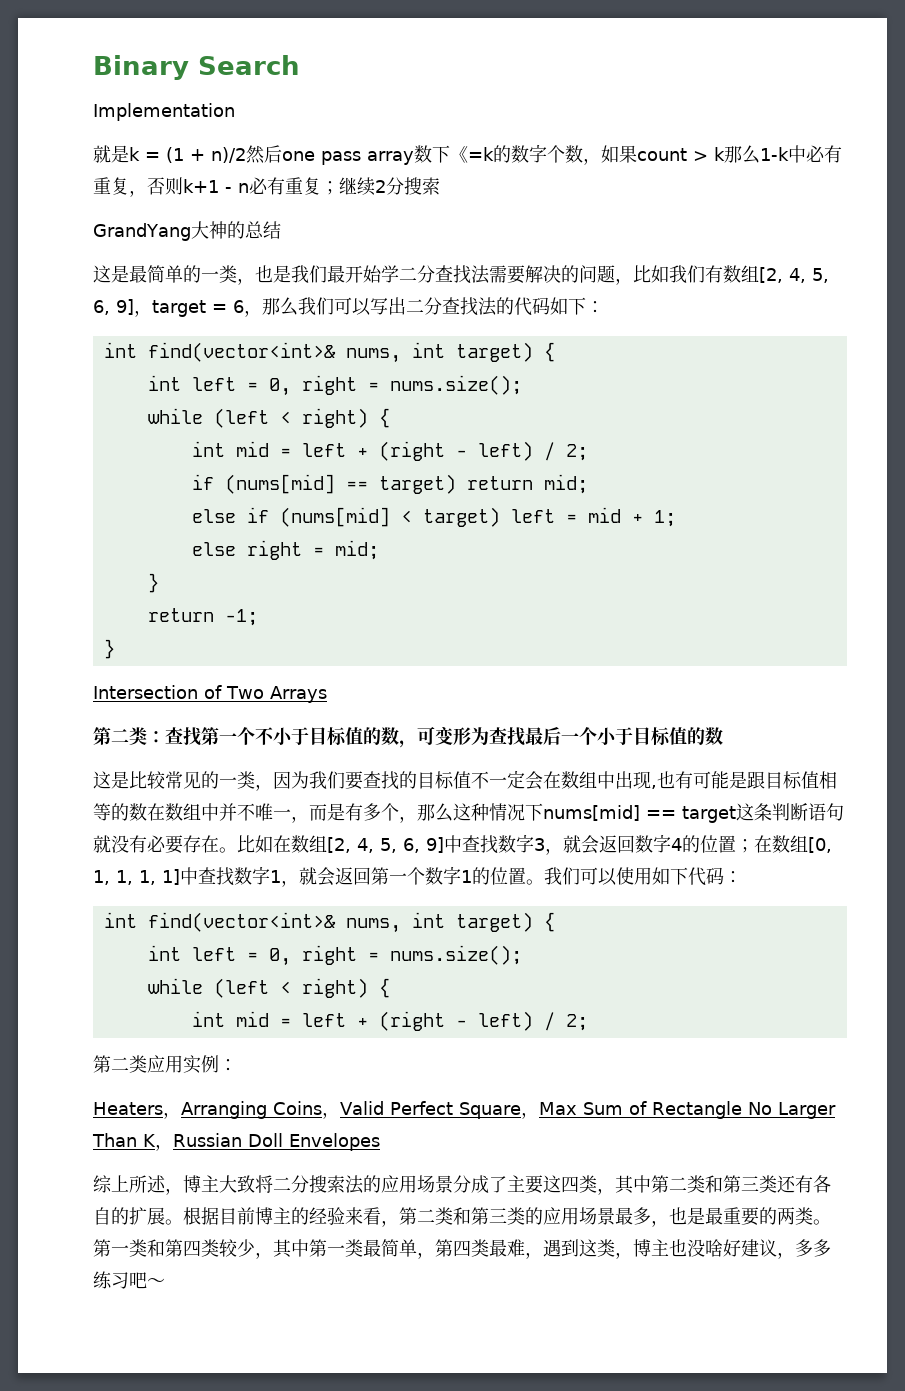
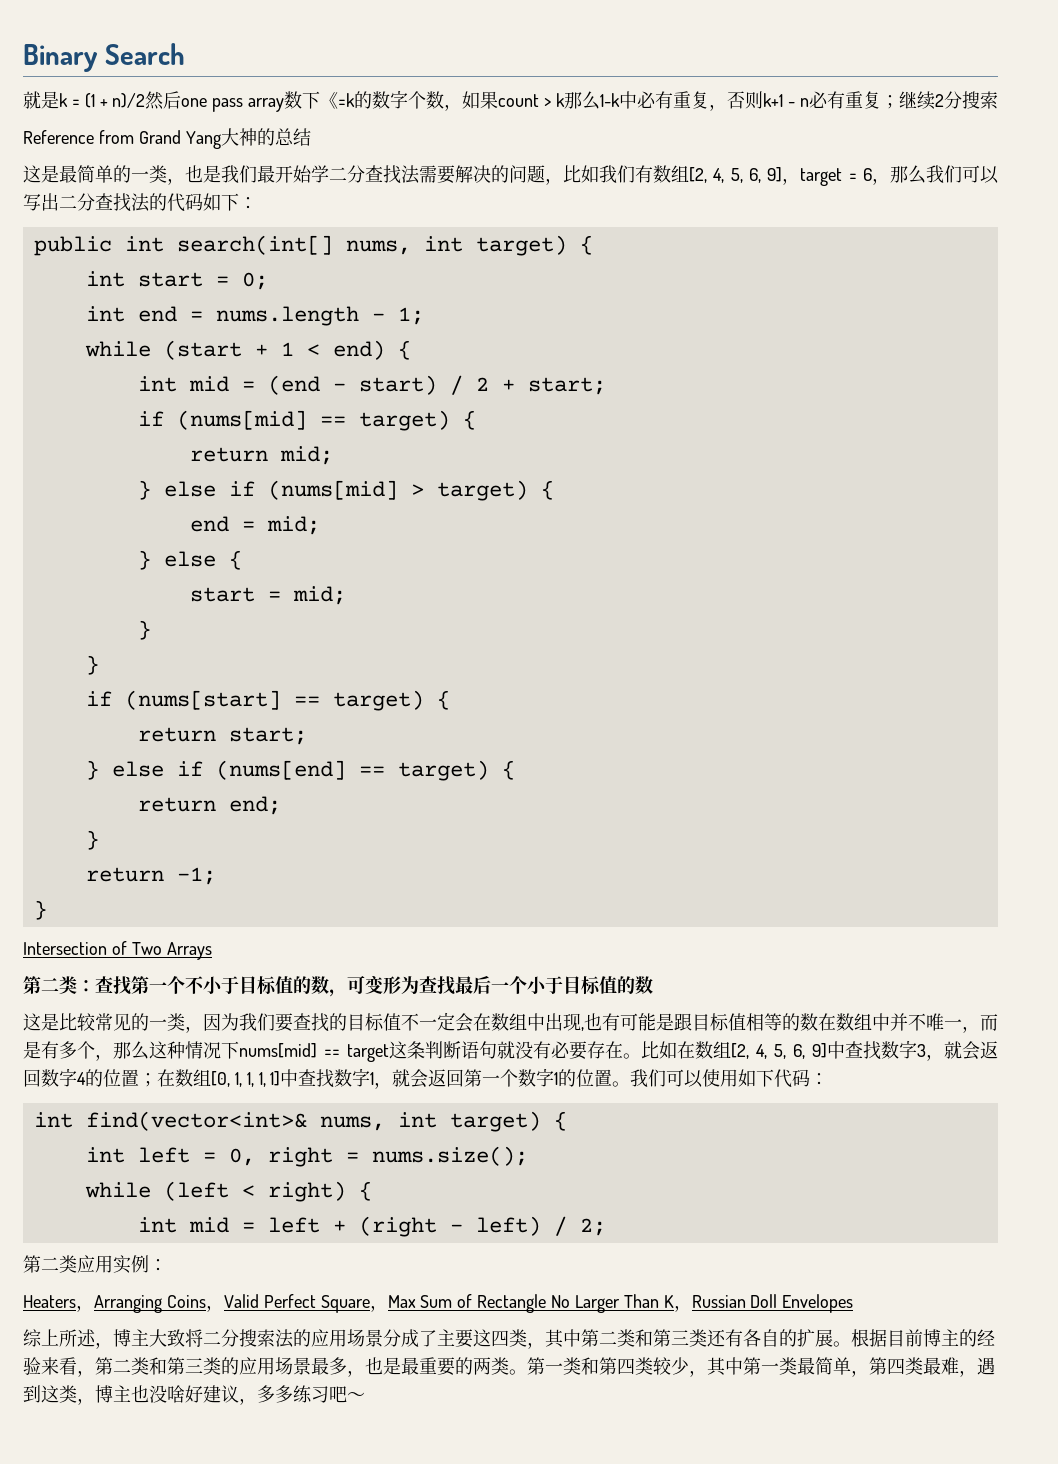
[93,103,235,121] // Implementation -> (185, 54) none
[93,223,191,241] GrandYang -> [23,130,221,149] Reference from Grand Yang
[103,342,555,363] [147,375,522,396] [147,408,390,428] [191,441,588,461] int find(vector<int>& nums, int target) { // int left = 0, right = nums.size(); // while (left < right) { // int mid = left + (right - left) / 2; -> [33,235,593,256] [85,271,268,290] [85,306,424,326] [84,340,411,360] [137,375,606,395] public int search(int[] nums, int target) { // int start = 0; // int end = nums.length - 1; // while (start + 1 < end) { // int mid = (end - start) / 2 + start;
(456, 484) none -> [462,410,476,430] { //
(588, 484) none -> [137,480,151,500] }
[400,507,676,527] [191,540,379,560] < target) left = mid + 1; // else right = mid; -> [410,480,554,501] [189,516,320,535] [137,550,242,570] [189,586,346,605] [137,620,151,640] [85,655,99,675] [85,690,450,711] [137,727,307,745] [85,760,515,781] [137,796,281,815] > target) { // end = mid; // } else { // start = mid; // } // } // if (nums[start] == target) { // return start; // } else if (nums[end] == target) { // return end;

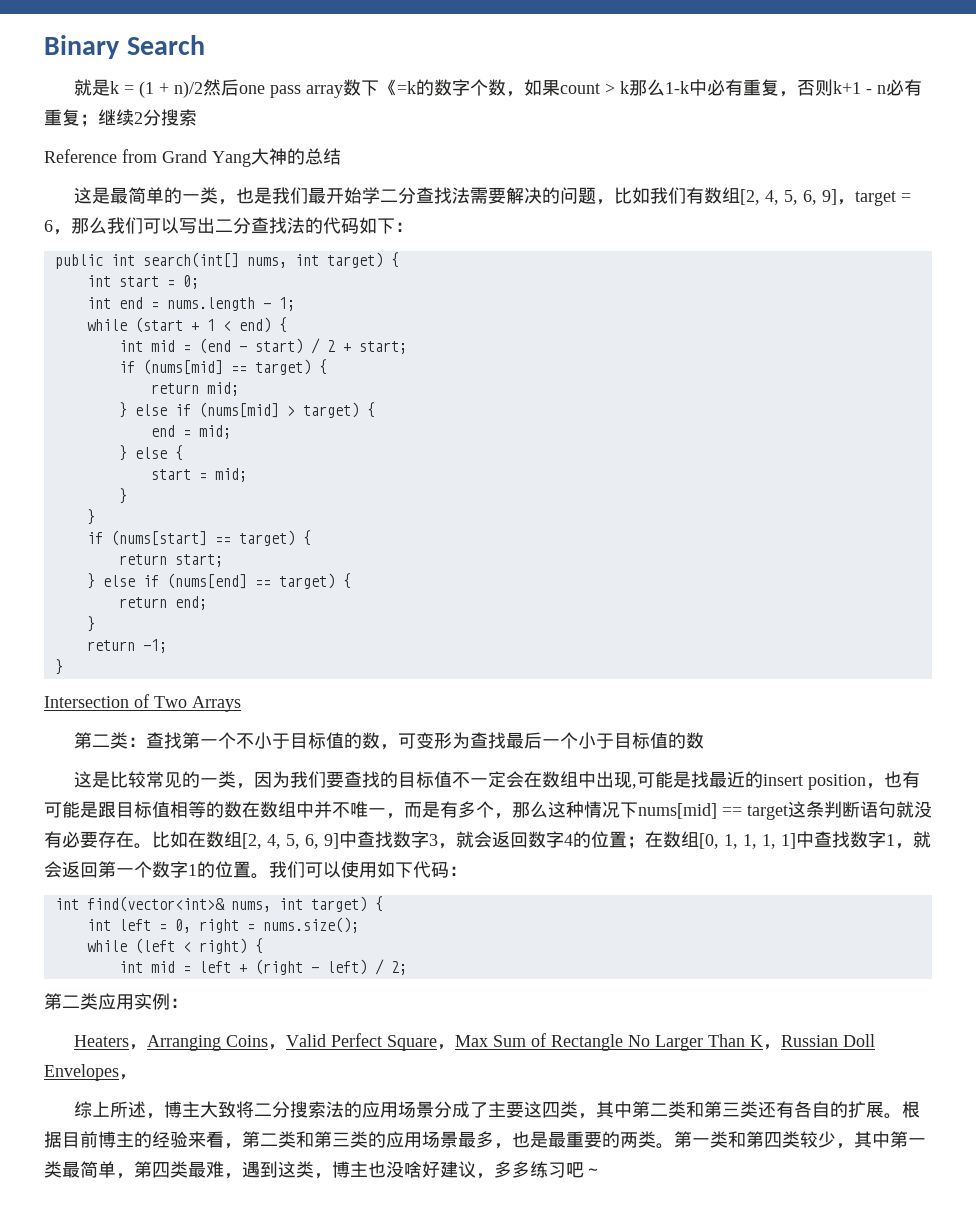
(584, 1029) none -> [636,771,884,790] 可能是找最近的insert position，
(854, 1303) none -> [119,1074,137,1080] ，

